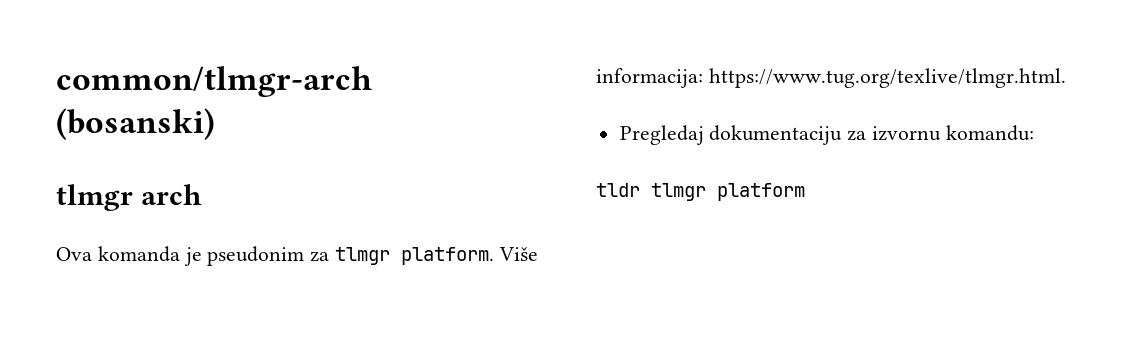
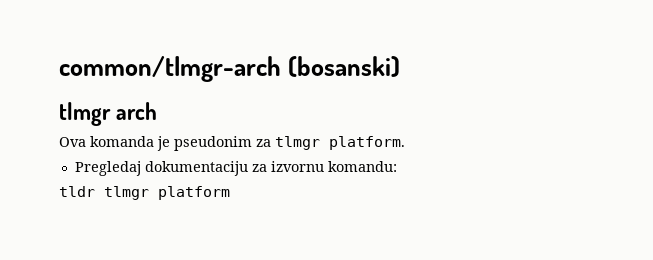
[498,247,538,261] [596,68,1066,88] Više informacija: https://www.tug.org/texlive/tlmgr.html. -> (405, 143) none

